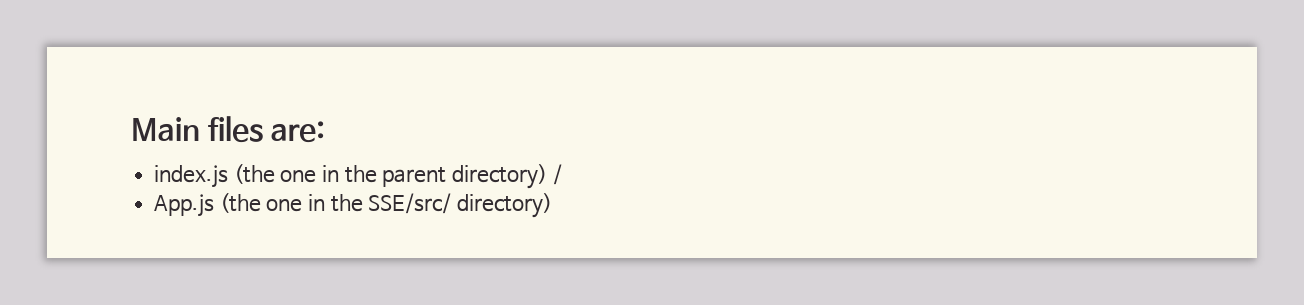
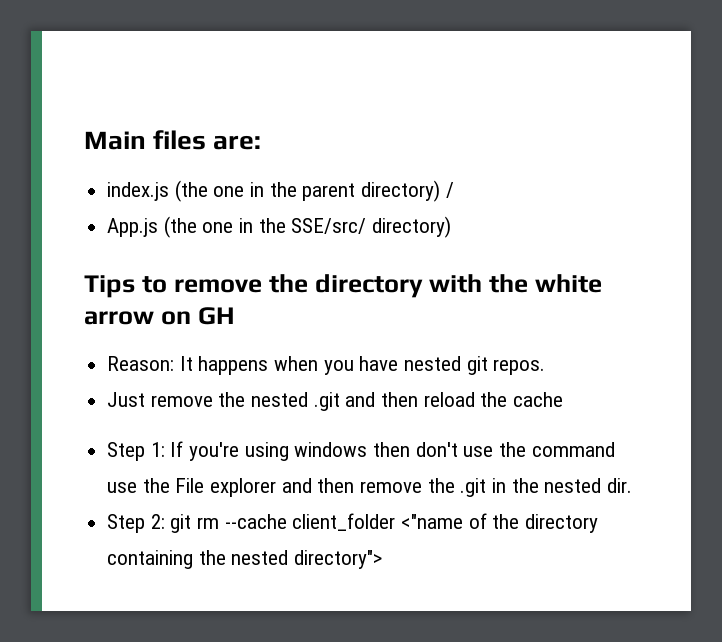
(553, 205) none -> [84,274,603,298] [84,307,235,325] [107,356,546,375] [107,392,564,411] [107,441,615,461] [107,478,633,497] [107,513,599,533] [107,550,383,569] // Tips to remove the directory with the white arrow on GH // Reason: It happens when you have nested git repos. // Just remove the nested .git and then reload the cache // Step 1: If you're using windows then don't use the command use the File explorer and then remove the .git in the nested dir. // Step 2: git rm --cache client_folder <"name of the directory containing the nested directory">

